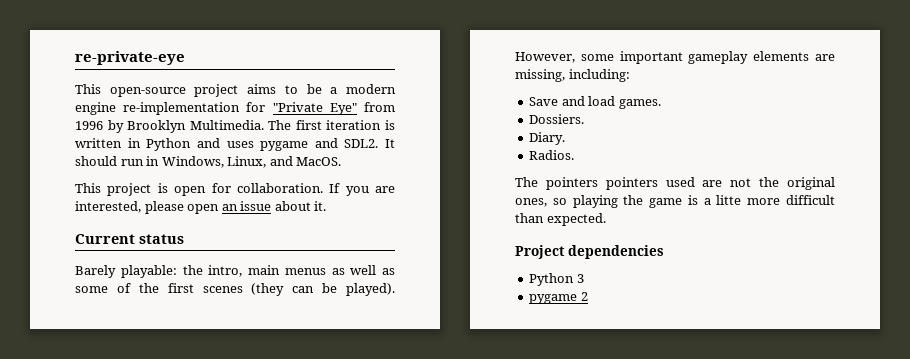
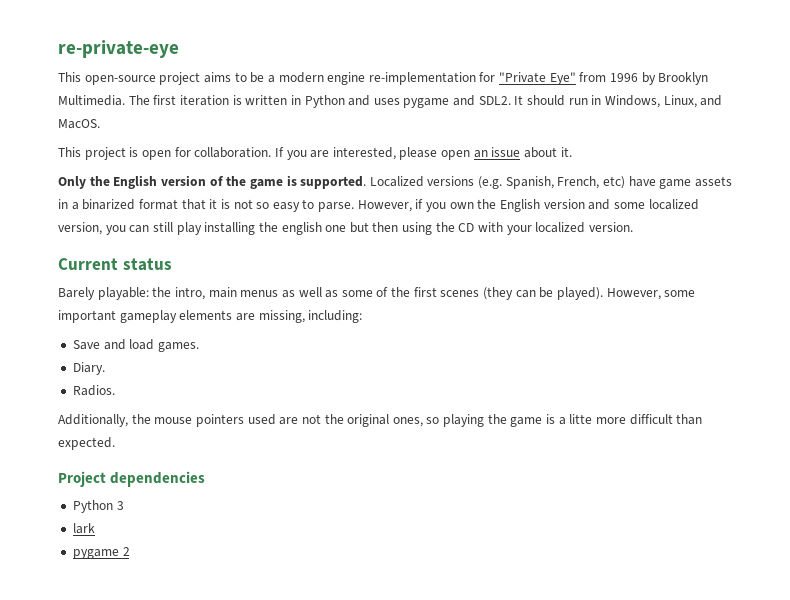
(327, 206) none -> [58,175,732,189] [58,199,699,212] [58,222,633,235] // Only the English version of the game is supported. Localized versions (e.g. Spanish, French, etc) have game assets in a binarized format that it is not so easy to parse. However, if you own the English version and some localized version, you can still play installing the english one but then using the CD with your localized version.
[529,114,585,124] // Dossiers. -> (199, 347) none
[515,177,598,190] The pointers -> [58,414,193,427] Additionally, the mouse
(584, 278) none -> [72,523,95,534] // lark

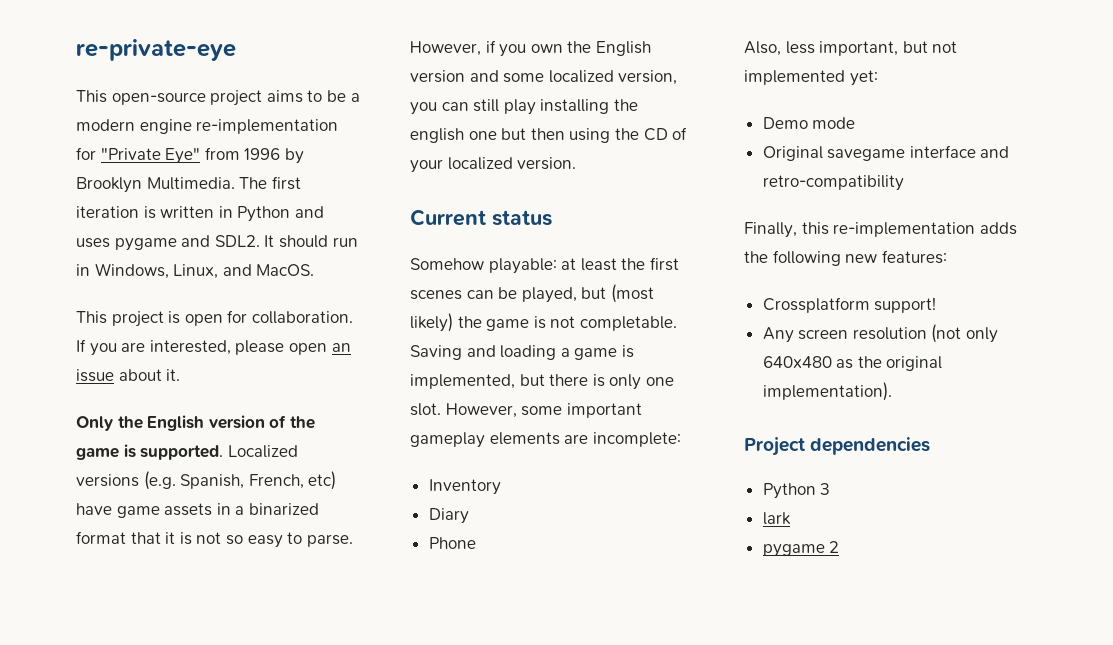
[478,222,504,232] with -> [672,127,688,140] of
[58,287,389,300] Barely playable: the intro, main menus as well as some of -> [410,258,617,274] Somehow playable: at least
[483,287,514,300] (they -> (462, 295) none
[556,287,603,300] played). -> [521,284,654,303] [410,313,677,332] [410,345,634,360] [410,374,674,390] [410,403,441,416] played, but (most likely) the game is not completable. Saving and loading a game is implemented, but there is only one slot.
[258,310,363,323] [72,339,199,352] [72,362,105,375] [72,385,115,396] [58,414,703,427] [58,437,115,450] missing, including: // Save and load games. // Diary. // Radios. // Additionally, the mouse pointers used are not the original ones, so playing the game is a litte more difficult than expected. -> [592,432,681,447] [428,479,501,495] [428,508,469,524] [428,537,476,549] [744,41,958,56] [744,70,878,86] [762,117,856,129] [762,145,1010,161] [762,175,904,191] [744,222,1017,238] [744,250,947,266] [762,297,937,313] [762,324,999,343] [762,356,943,371] [762,382,892,401] incomplete: // Inventory // Diary // Phone // Also, less important, but not implemented yet: // Demo mode // Original savegame interface and retro-compatibility // Finally, this re-implementation adds the following new features: // Crossplatform support! // Any screen resolution (not only 640x480 as the original implementation).

